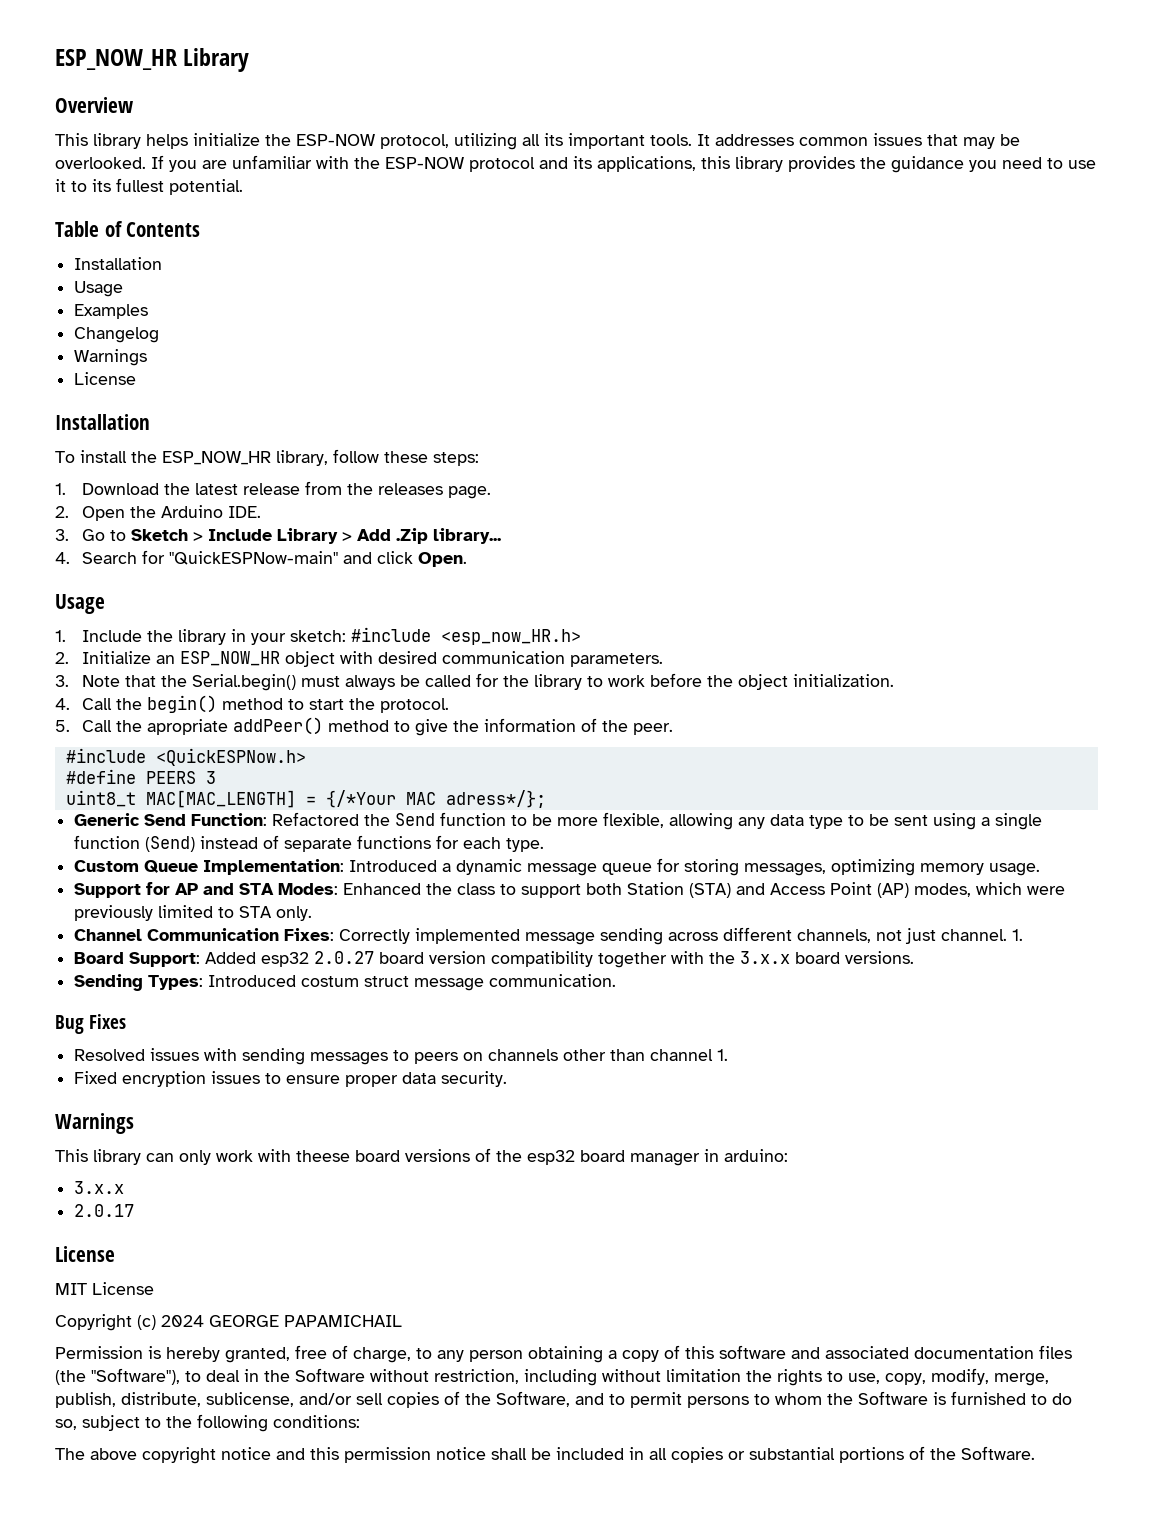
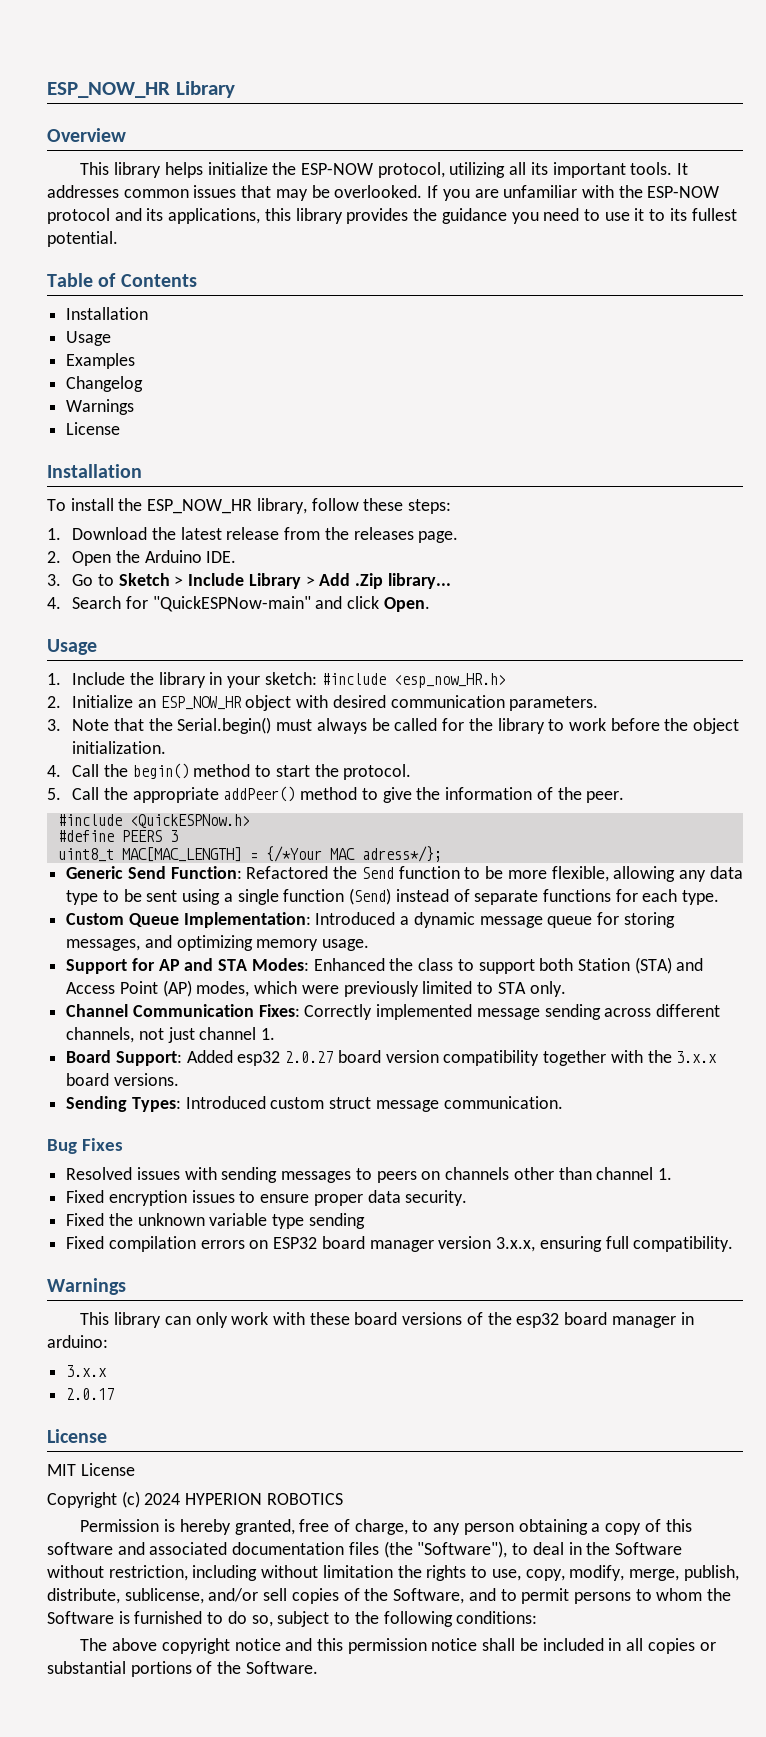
[147,719,229,735] apropriate -> [132,787,219,803] appropriate
(827, 869) none -> [144,935,172,948] and
[941,929,1008,941] channel. -> [199,1027,257,1040] channel
[301,976,360,987] costum -> [270,1097,325,1109] custom
(508, 1079) none -> [66,1213,365,1229] [66,1236,734,1252] // Fixed the unknown variable type sending // Fixed compilation errors on ESP32 board manager version 3.x.x, ensuring full compatibility.
[296,1150,350,1162] theese -> [309,1312,350,1325] these
[209,1315,402,1327] GEORGE PAPAMICHAIL -> [185,1493,343,1505] HYPERION ROBOTICS

